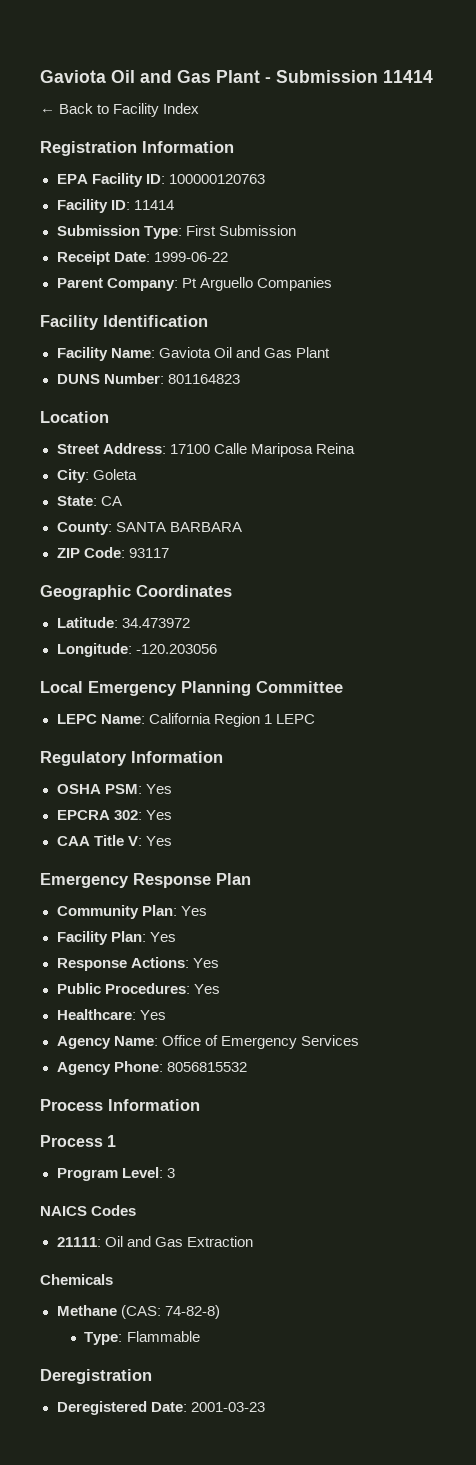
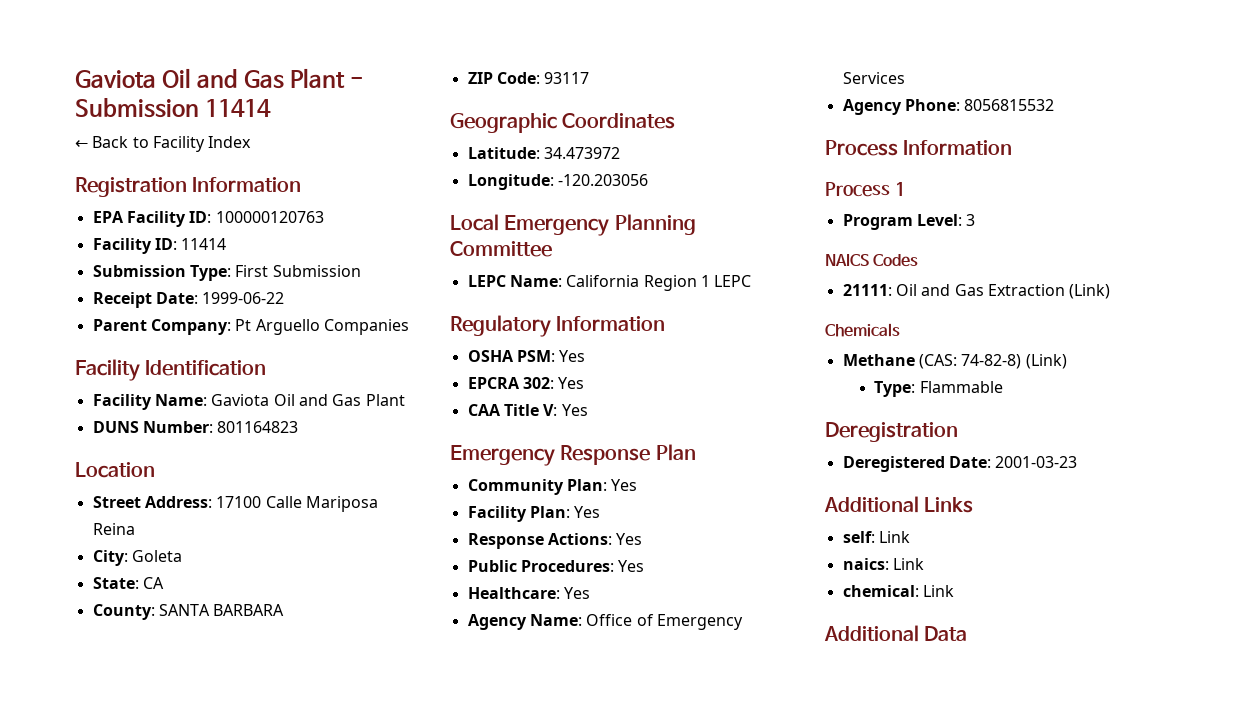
(253, 1241) none -> [1069,284,1111,299] (Link)
(220, 1312) none -> [1025,354,1067,369] (Link)
(265, 1407) none -> [824,496,974,513] [842,531,910,543] [842,558,924,570] [842,585,954,597] [824,625,968,642] // Additional Links // self: Link // naics: Link // chemical: Link // Additional Data

